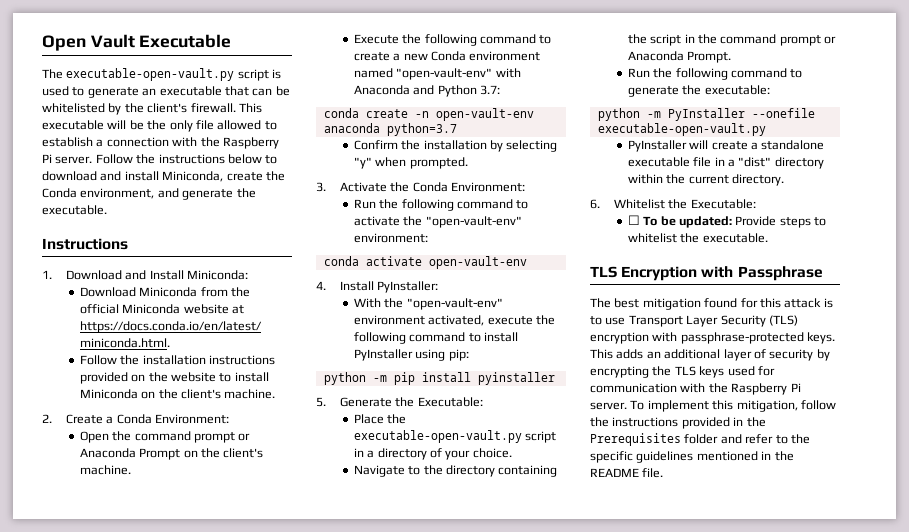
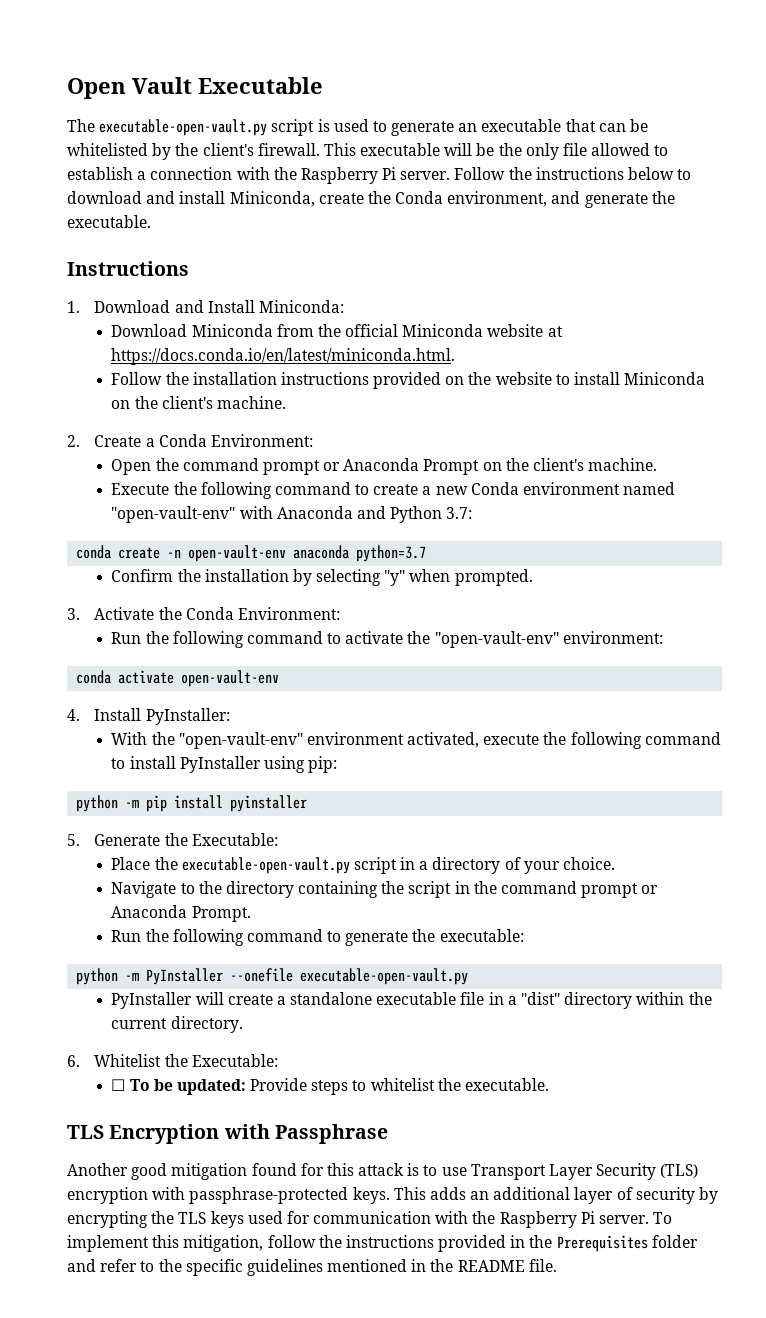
[590,298,640,308] The best -> [67,1163,168,1180] Another good

